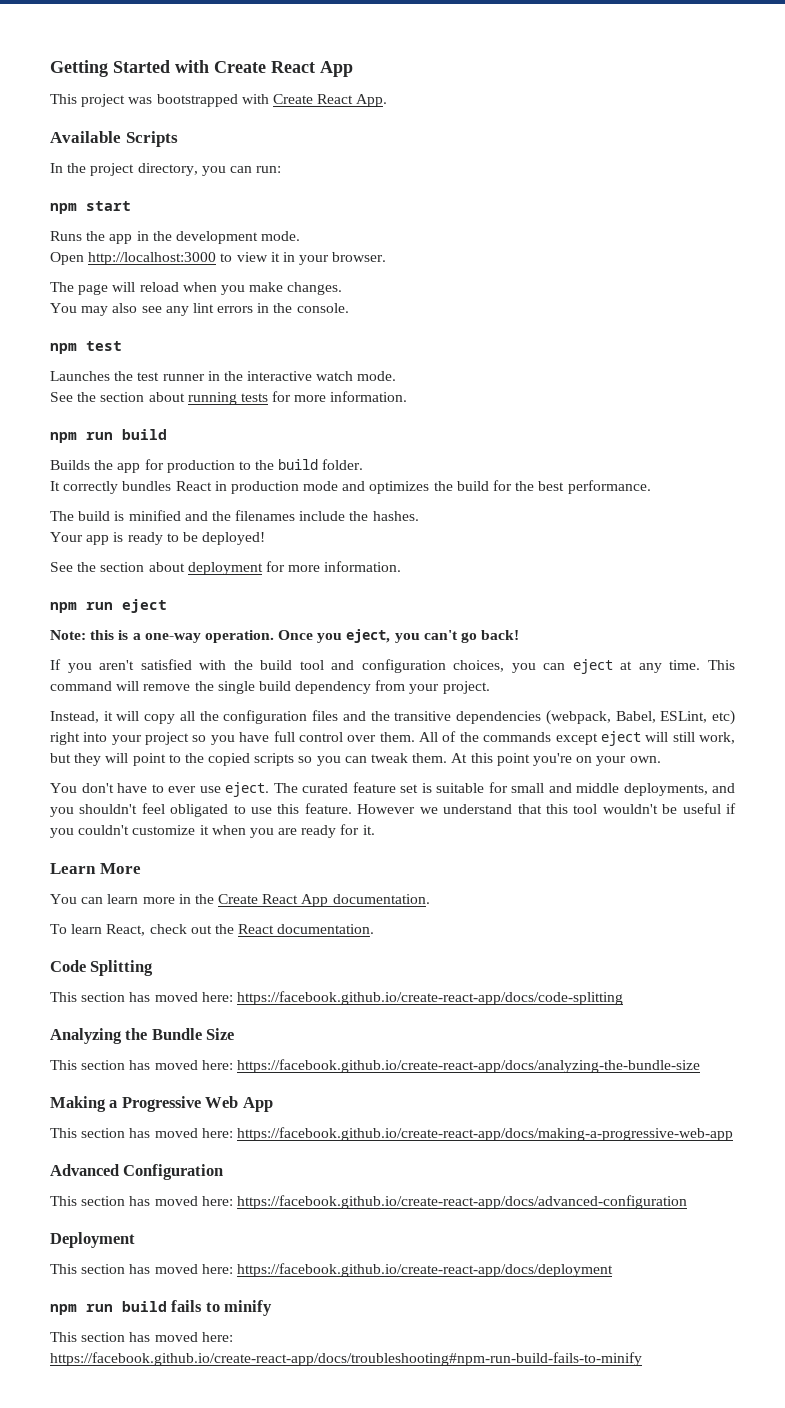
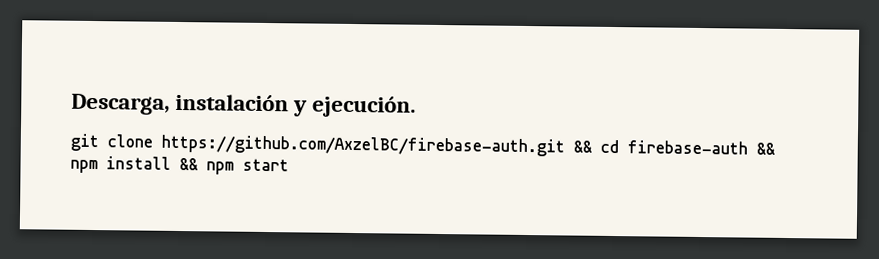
[50,60,353,77] [50,94,388,107] [50,131,178,147] [50,163,282,176] [50,201,131,214] [50,231,301,244] [50,252,387,265] [50,282,343,295] [50,303,349,316] [50,341,122,354] [50,371,397,381] [50,391,408,405] [50,429,167,443] [50,459,364,473] [50,480,651,494] [50,510,419,521] [50,532,266,545] [50,561,402,575] [50,599,167,613] [50,629,520,643] [50,659,735,674] [50,680,490,694] [50,710,736,725] [50,731,735,746] [50,753,661,766] [50,782,735,797] [50,803,736,817] [50,824,375,838] [50,863,141,874] [50,894,430,907] [50,924,375,936] [50,960,154,976] [50,991,623,1005] [50,1028,235,1044] [50,1059,700,1073] [50,1096,273,1112] [50,1127,733,1141] [50,1164,224,1180] [50,1195,687,1209] [50,1232,135,1248] [50,1263,613,1277] [50,1300,273,1316] [50,1332,233,1342] [50,1352,642,1366] Getting Started with Create React App // This project was bootstrapped with Create React App. // Available Scripts // In the project directory, you can run: // npm start // Runs the app in the development mode. // Open http://localhost:3000 to view it in your browser. // The page will reload when you make changes. // You may also see any lint errors in the console. // npm test // Launches the test runner in the interactive watch mode. // See the section about running tests for more information. // npm run build // Builds the app for production to the build folder. // It correctly bundles React in production mode and optimizes the build for the best performance. // The build is minified and the filenames include the hashes. // Your app is ready to be deployed! // See the section about deployment for more information. // npm run eject // Note: this is a one-way operation. Once you eject, you can't go back! // If you aren't satisfied with the build tool and configuration choices, you can eject at any time. This command will remove the single build dependency from your project. // Instead, it will copy all the configuration files and the transitive dependencies (webpack, Babel, ESLint, etc) right into your project so you have full control over them. All of the commands except eject will still work, but they will point to the copied scripts so you can tweak them. At this point you're on your own. // You don't have to ever use eject. The curated feature set is suitable for small and middle deployments, and you shouldn't feel obligated to use this feature. However we understand that this tool wouldn't be useful if you couldn't customize it when you are ready for it. // Learn More // You can learn more in the Create React App documentation. // To learn React, check out the React documentation. // Code Splitting // This section has moved here: https://facebook.github.io/create-react-app/docs/code-splitting // Analyzing the Bundle Size // This section has moved here: https://facebook.github.io/create-react-app/docs/analyzing-the-bundle-size // Making a Progressive Web App // This section has moved here: https://facebook.github.io/create-react-app/docs/making-a-progressive-web-app // Advanced Configuration // This section has moved here: https://facebook.github.io/create-react-app/docs/advanced-configuration // Deployment // This section has moved here: https://facebook.github.io/create-react-app/docs/deployment // npm run build fails to minify // This section has moved here: https://facebook.github.io/create-react-app/docs/troubleshooting#npm-run-build-fails-to-minify -> [71,93,417,118] [70,133,775,157] [70,156,289,175] Descarga, instalación y ejecución. // git clone https://github.com/AxzelBC/firebase-auth.git && cd firebase-auth && npm install && npm start

